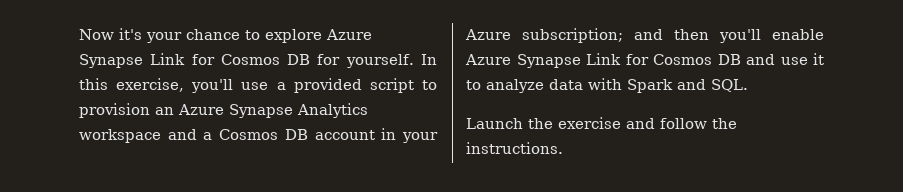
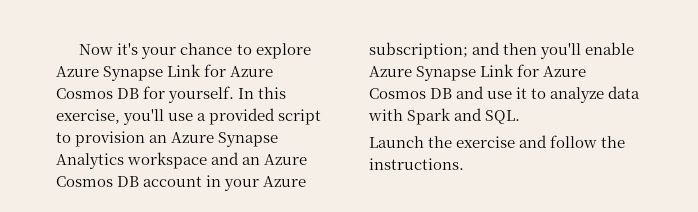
(215, 59) none -> [230,66,274,77] Azure
[203,132,213,140] a -> [242,154,308,165] an Azure
(649, 59) none -> [543,66,587,77] Azure

